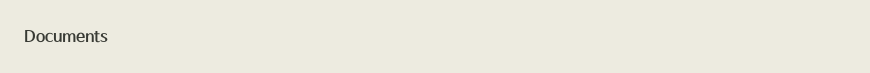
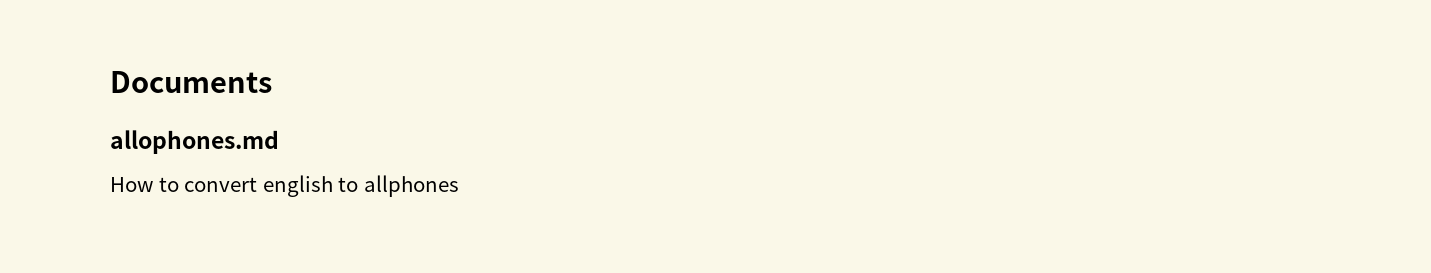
(108, 36) none -> [110,130,279,154] [110,175,459,197] // allophones.md // How to convert english to allphones

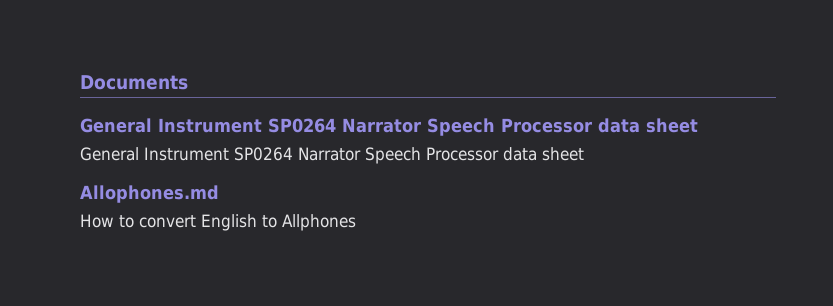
[110,130,279,154] allophones.md -> [80,118,698,136] [80,147,584,164] [80,185,219,203] General Instrument SP0264 Narrator Speech Processor data sheet // General Instrument SP0264 Narrator Speech Processor data sheet // Allophones.md
[262,175,459,197] english to allphones -> [201,214,356,231] English to Allphones

